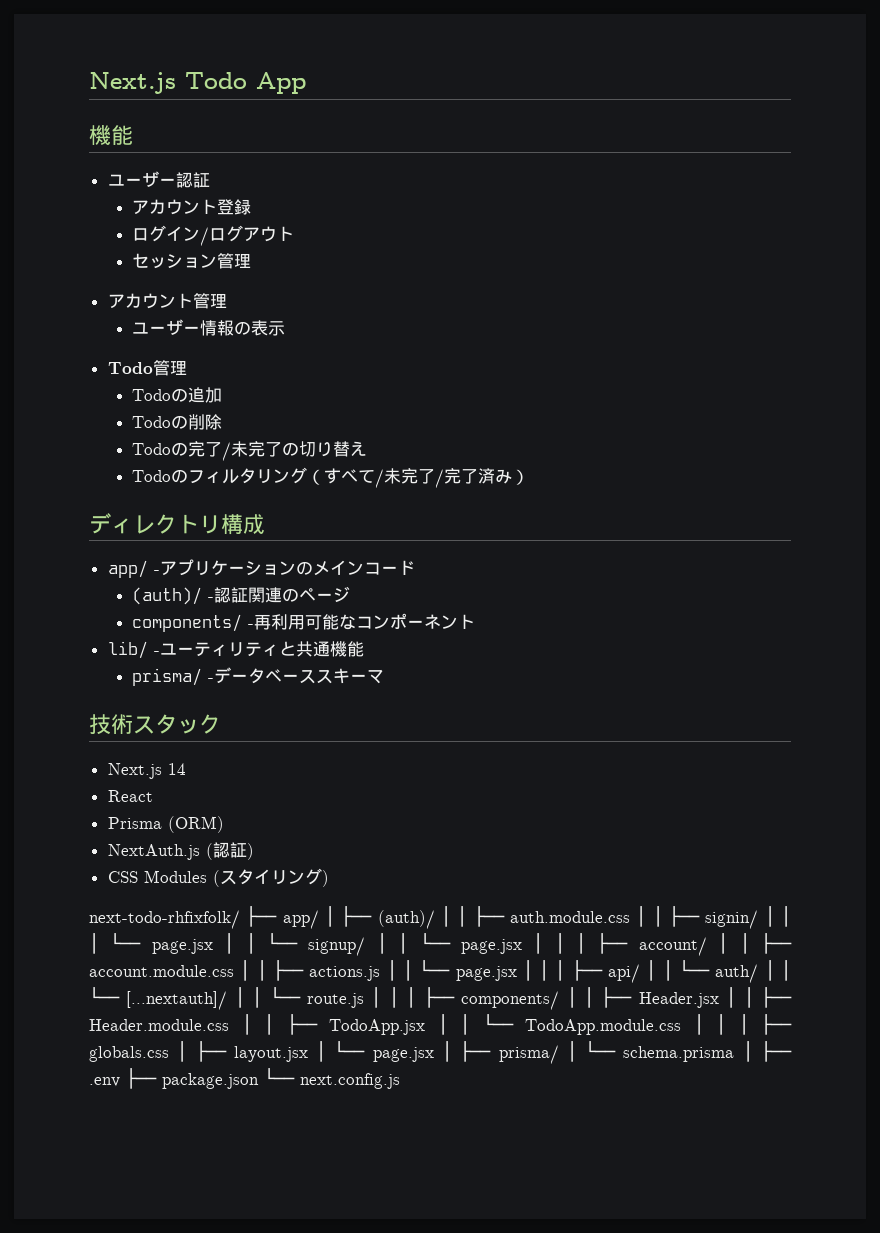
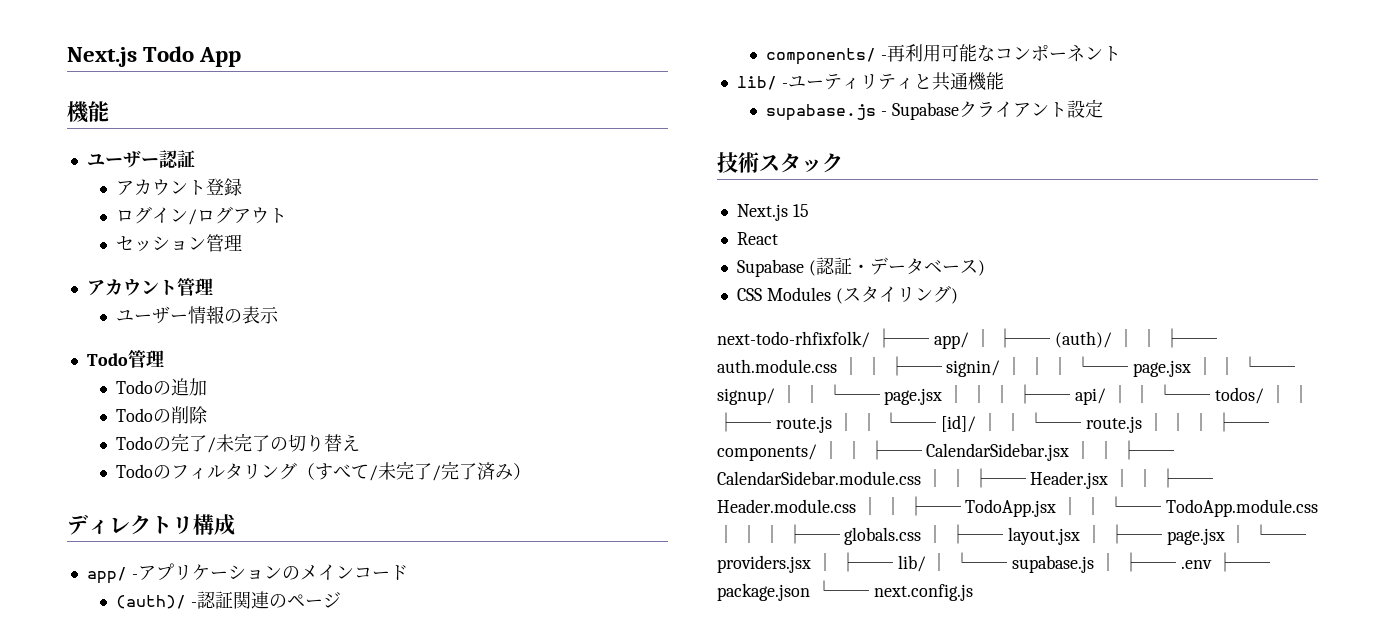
[131,667,384,686] prisma/ -データベーススキーマ -> [766,99,1103,121] supabase.js - Supabaseクライアント設定
[167,763,186,775] 14 -> [792,204,809,217] 15
[107,816,224,833] [107,842,247,860] Prisma (ORM) // NextAuth.js (認証 -> [736,257,978,277] Supabase (認証・データベース
[638,933,793,956] [89,960,791,983] [89,987,228,1010] account/ │ │ ├── account.module.css │ │ ├── actions.js │ │ └── page.jsx │ │ │ ├── api/ │ │ └── auth/ │ │ └── [...nextauth]/ -> [1074,384,1310,405] [717,412,977,433] api/ │ │ └── todos/ │ │ ├── route.js │ │ └── [id]/
(633, 997) none -> [926,440,1175,461] [717,468,1026,488] CalendarSidebar.jsx │ │ ├── CalendarSidebar.module.css │ │ ├──
[334,1041,735,1064] └── page.jsx │ ├── prisma/ │ └── schema.prisma -> [1107,524,1307,545] [717,552,1095,573] ├── page.jsx │ └── providers.jsx │ ├── lib/ │ └── supabase.js

